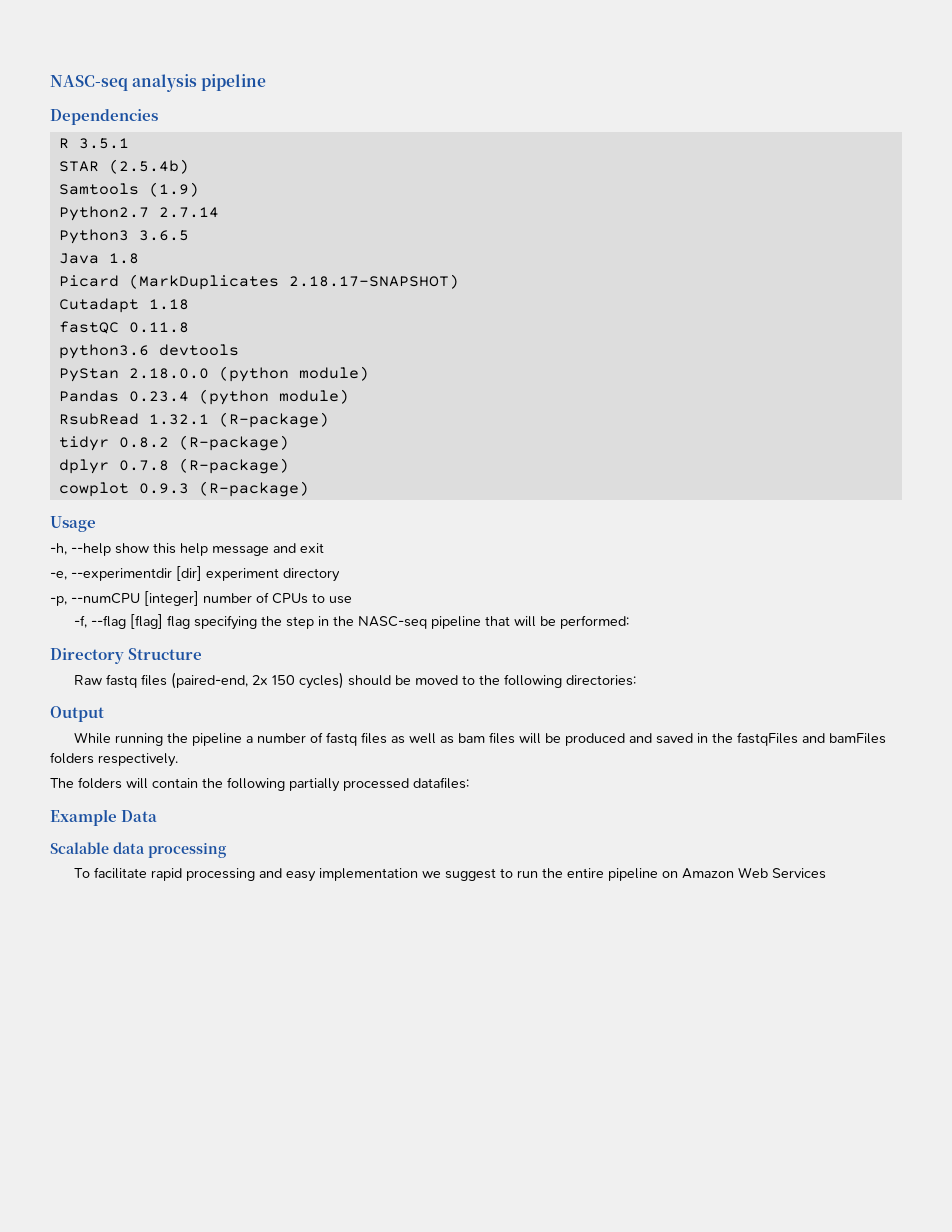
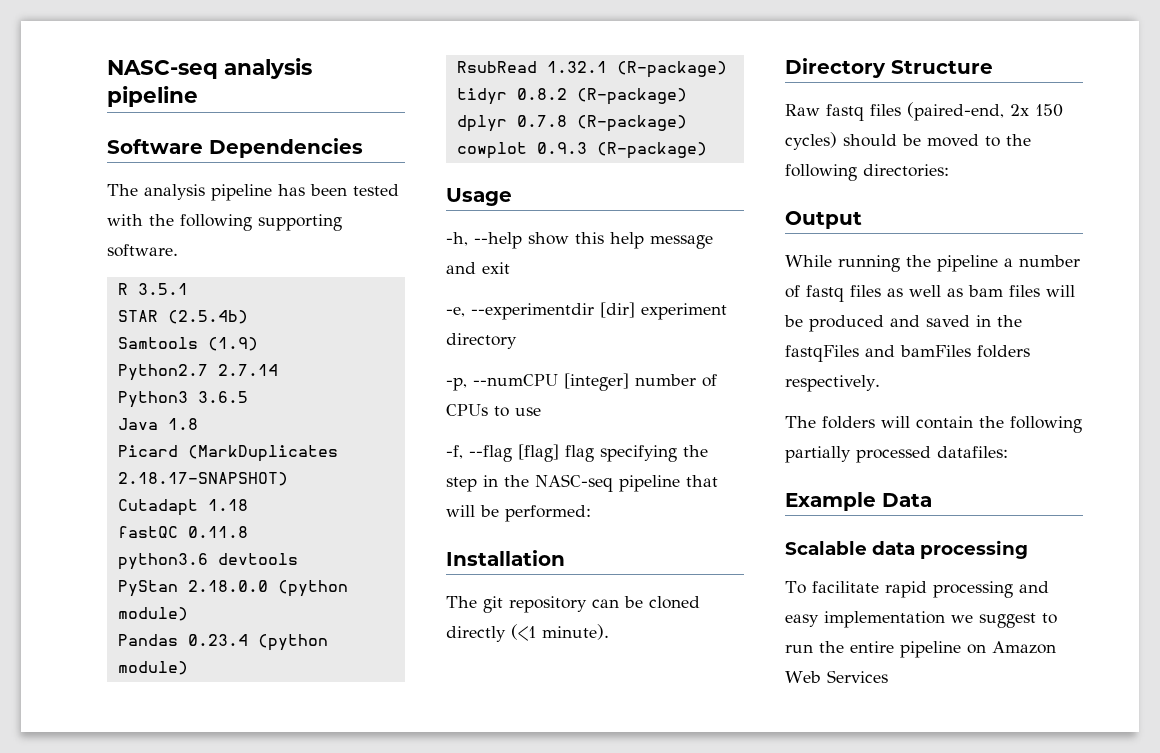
(267, 82) none -> [107,139,203,154] Software
(158, 117) none -> [107,184,399,201] [107,214,342,231] [107,244,178,257] // The analysis pipeline has been tested with the following supporting software.
(630, 622) none -> [446,550,565,566] [446,596,700,613] [446,624,609,642] // Installation // The git repository can be cloned directly (<1 minute).

